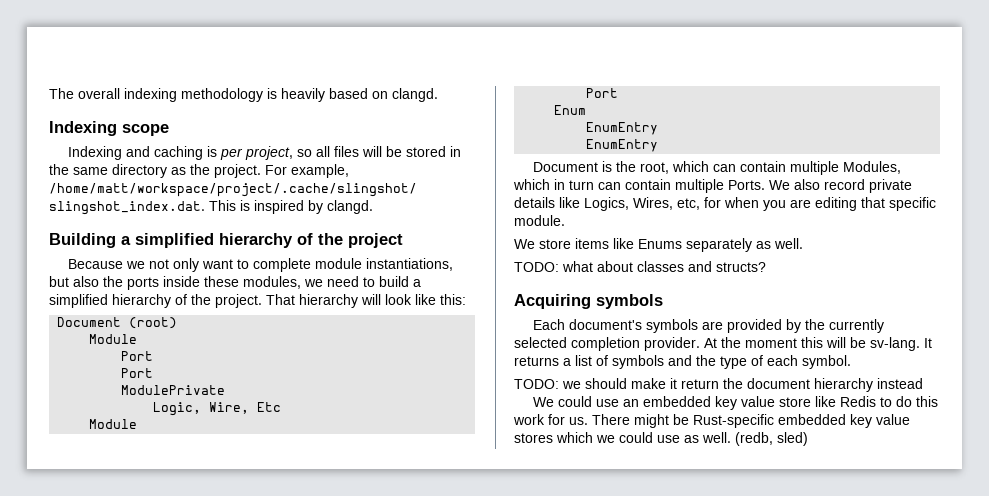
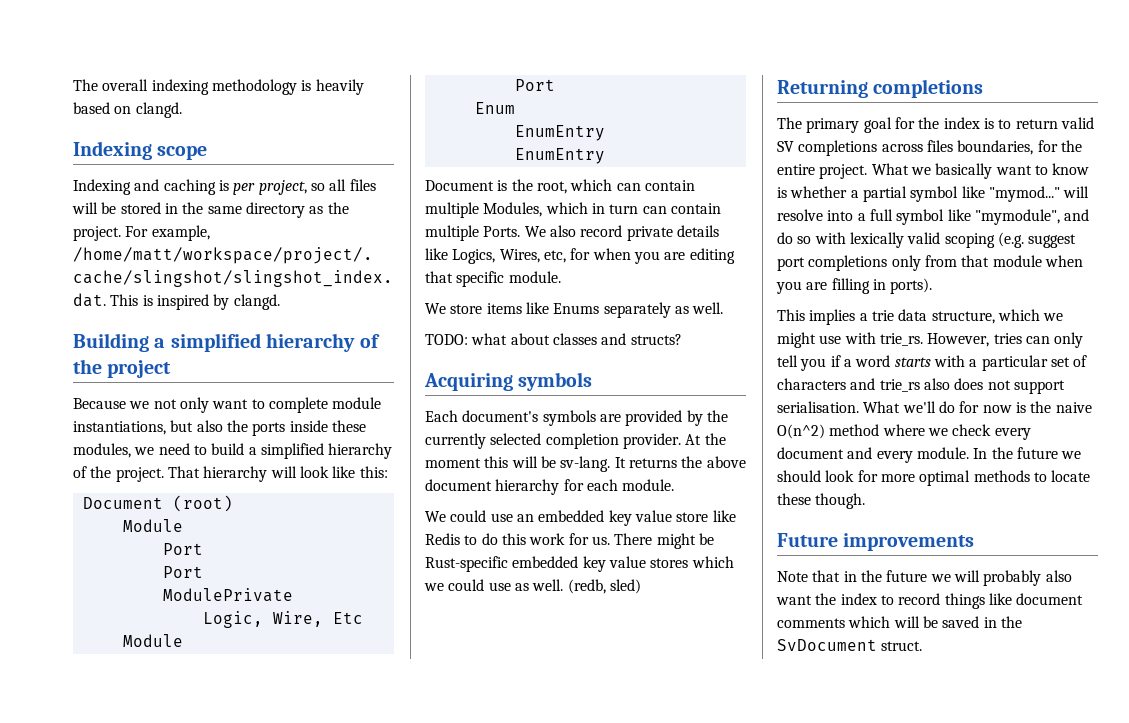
[563,355,851,369] [514,378,923,392] a list of symbols and the type of each symbol. // TODO: we should make it return the document hierarchy instead -> [681,456,746,468] [425,479,675,495] the above document hierarchy for each module.
(808, 439) none -> [777,79,984,98] [777,117,1094,133] [777,140,1082,156] [777,163,1090,179] [777,186,1090,202] [777,209,1090,225] [777,232,1077,248] [777,255,1083,271] [776,278,933,294] [777,309,1064,325] [777,332,1084,348] [777,355,1088,371] [777,378,1065,394] [777,401,1092,413] [777,424,1031,440] [777,447,1082,463] [777,470,1091,486] [777,493,866,509] [777,533,975,551] [777,570,1072,586] [776,593,1084,609] [777,616,1022,628] [777,639,923,651] // Returning completions // The primary goal for the index is to return valid SV completions across files boundaries, for the entire project. What we basically want to know is whether a partial symbol like "mymod..." will resolve into a full symbol like "mymodule", and do so with lexically valid scoping (e.g. suggest port completions only from that module when you are filling in ports). // This implies a trie data structure, which we might use with trie_rs. However, tries can only tell you if a word starts with a particular set of characters and trie_rs also does not support serialisation. What we'll do for now is the naive O(n^2) method where we check every document and every module. In the future we should look for more optimal methods to locate these though. // Future improvements // Note that in the future we will probably also want the index to record things like document comments which will be saved in the SvDocument struct.

